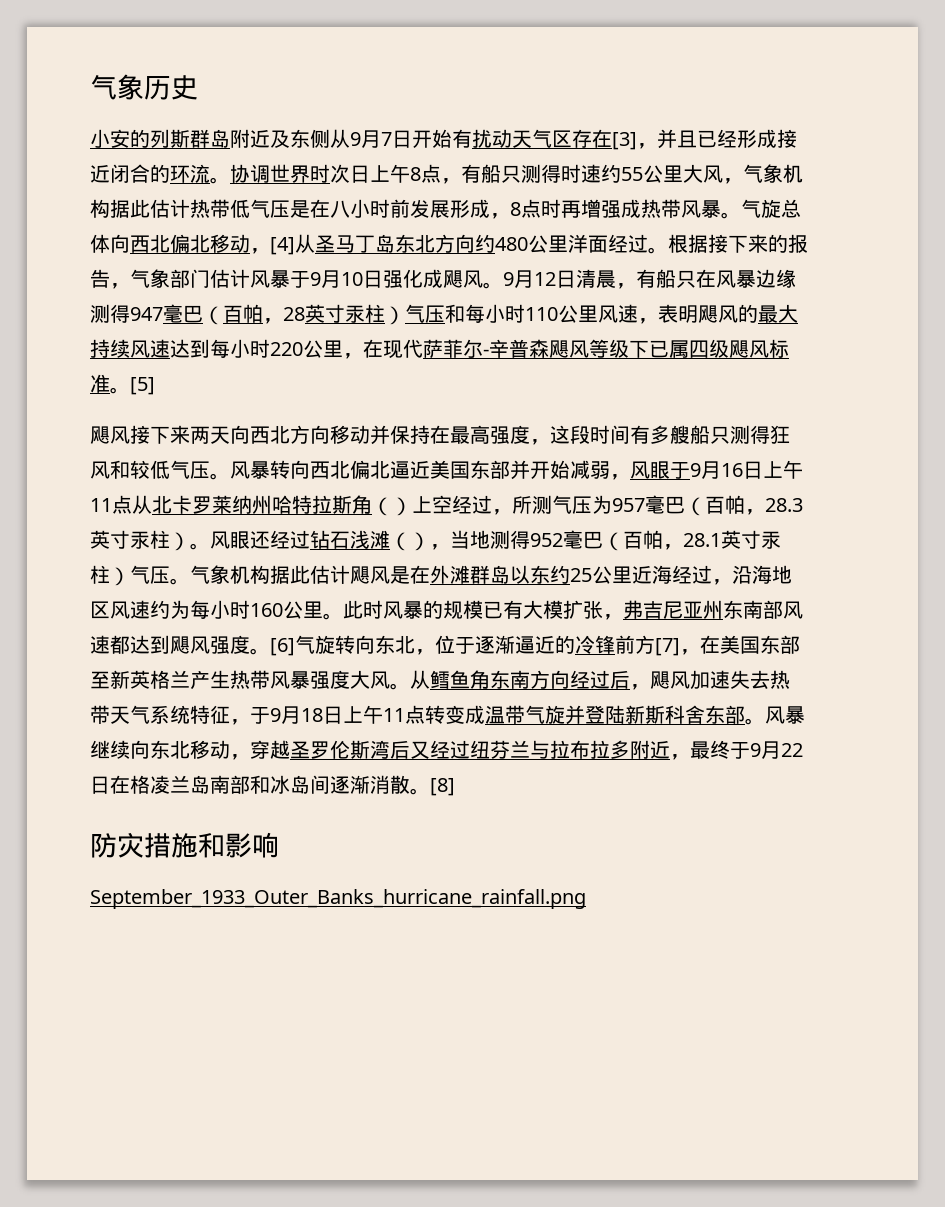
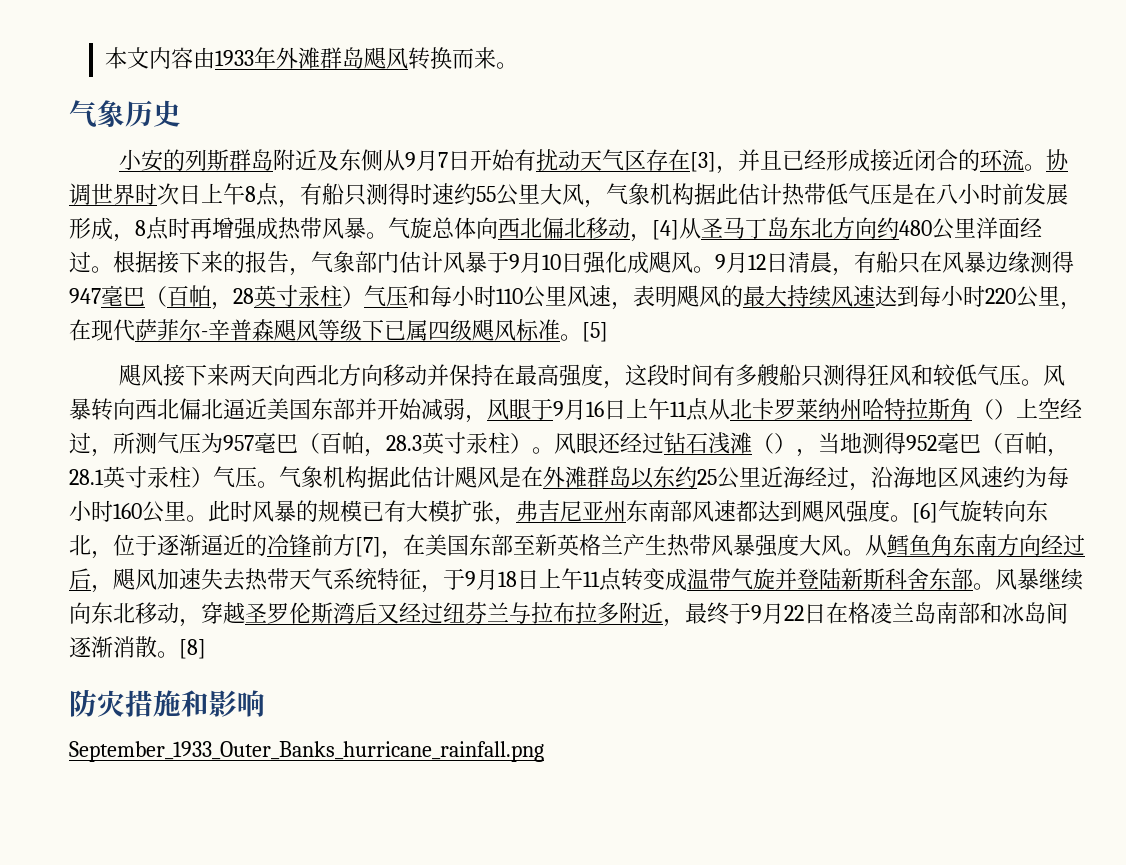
(90, 87) none -> [104,47,518,70] 本文内容由1933年外滩群岛飓风转换而来。 //

